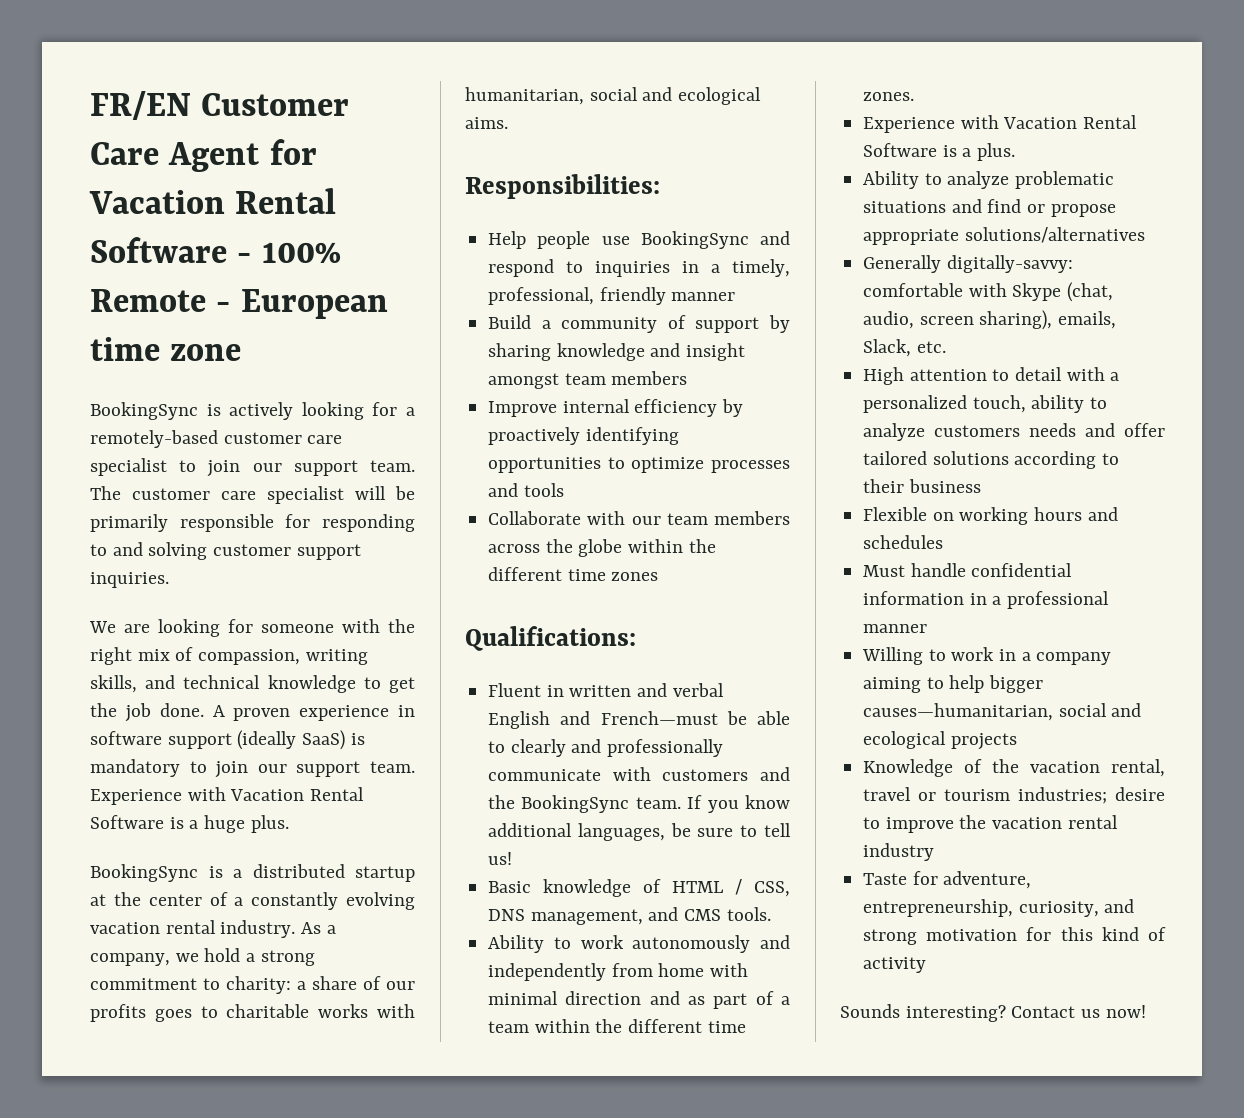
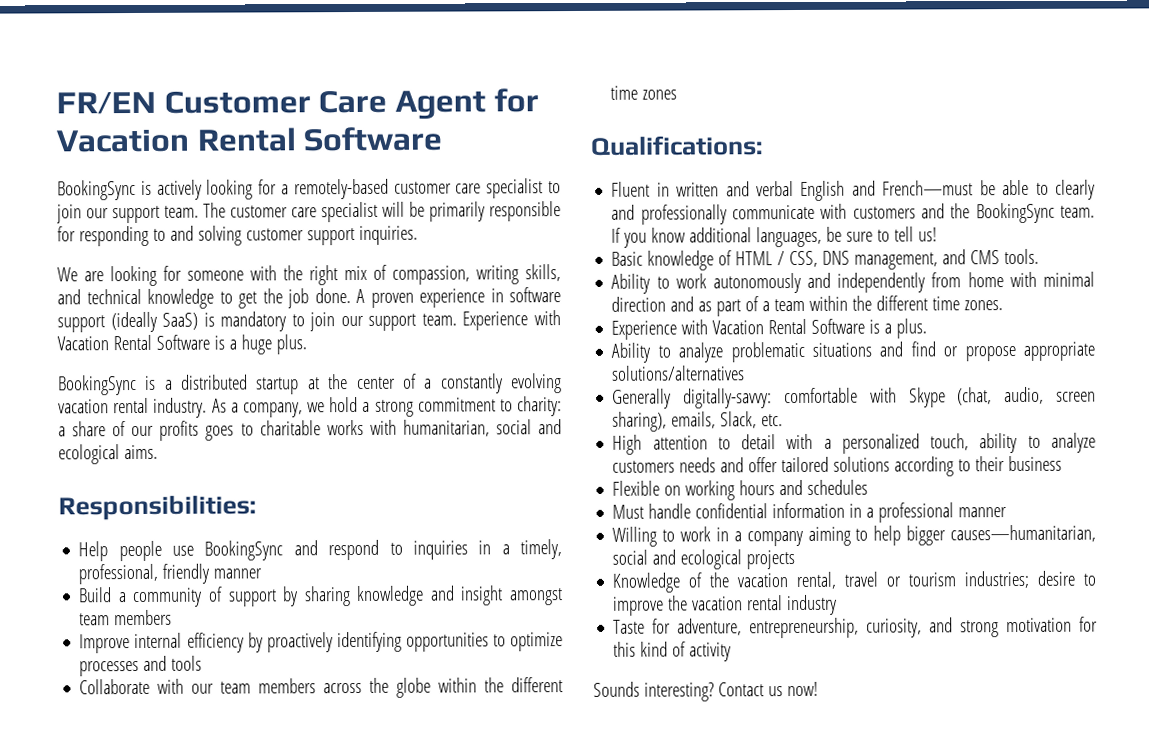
[237,242,341,263] [90,289,388,319] [90,337,242,361] - 100% Remote - European time zone -> (443, 139) none

